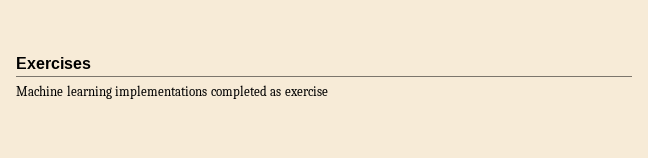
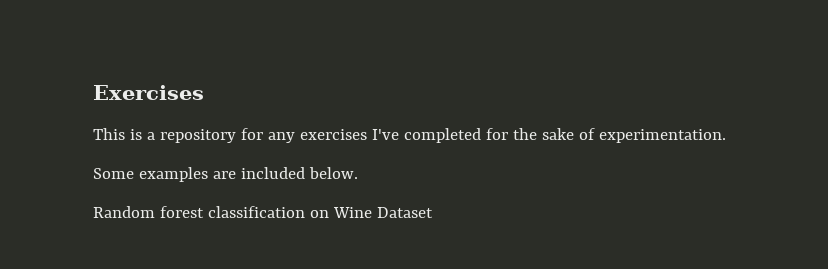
[16,85,328,99] Machine learning implementations completed as exercise -> [93,128,726,143] [93,167,358,182] [93,206,433,218] This is a repository for any exercises I've completed for the sake of experimentation. // Some examples are included below. // Random forest classification on Wine Dataset

